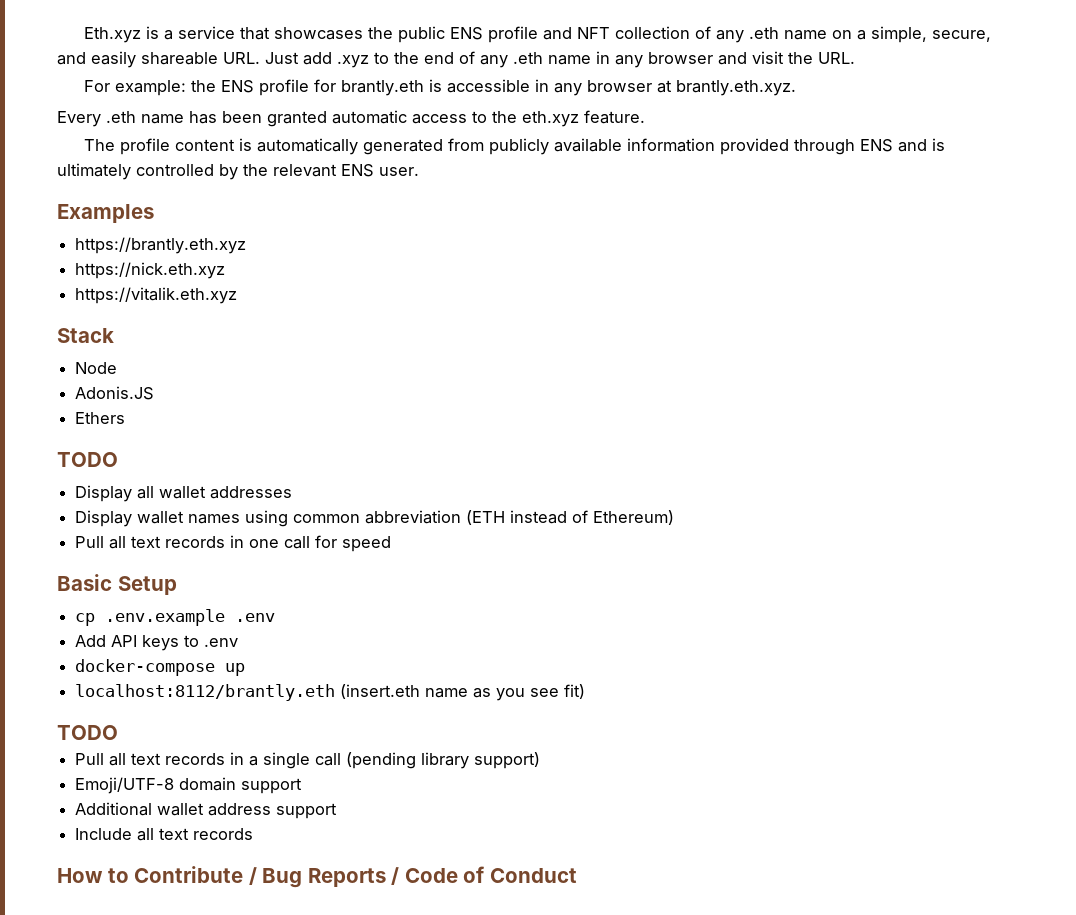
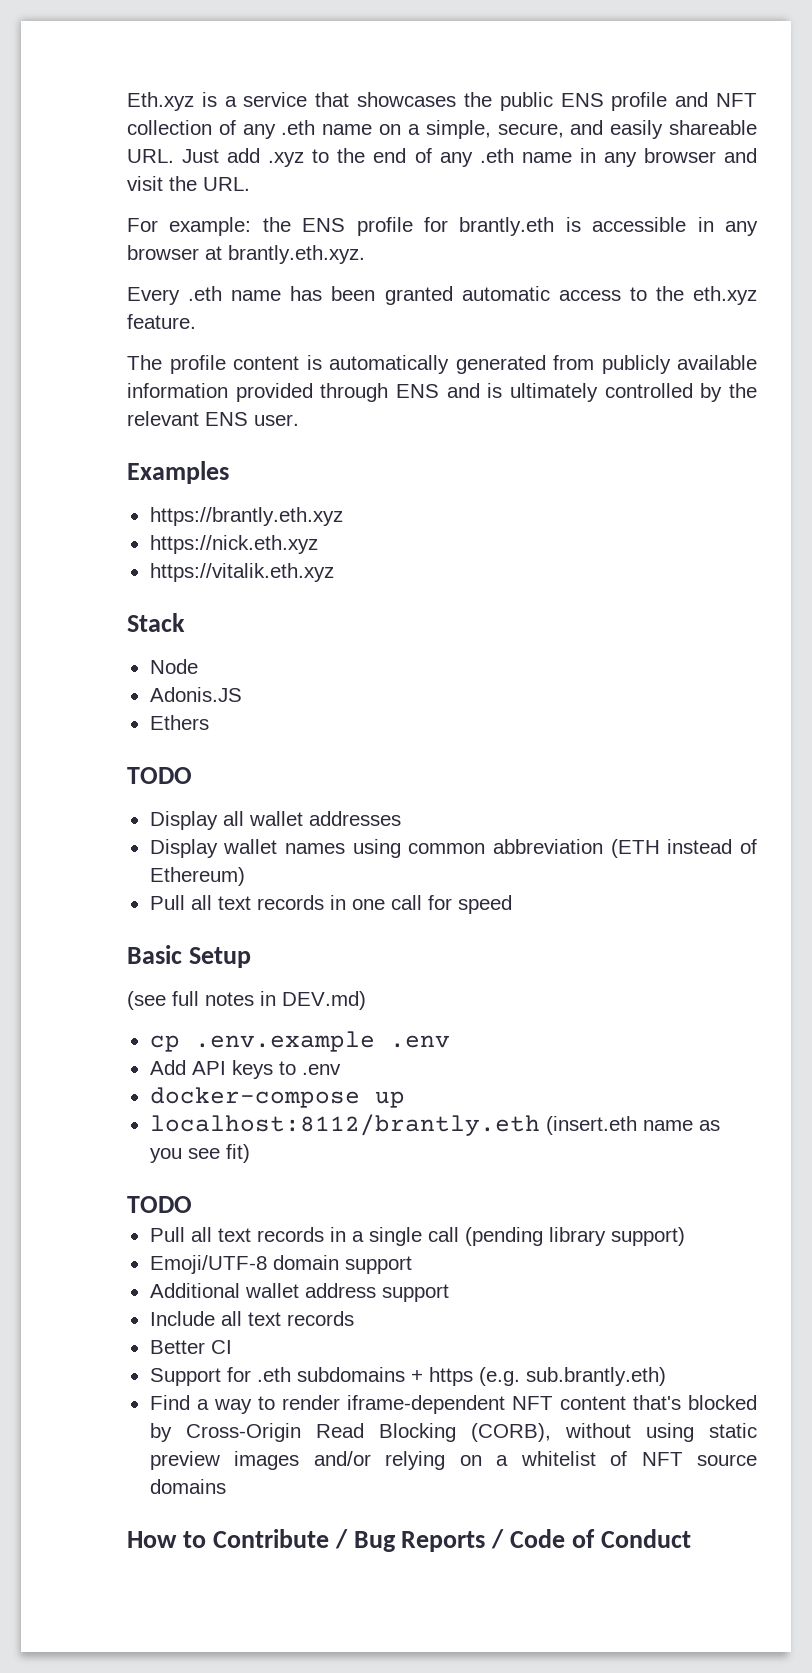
(177, 585) none -> [127,991,366,1010] // (see full notes in DEV.md)
(254, 834) none -> [149,1340,232,1354] [149,1367,666,1386] [149,1395,757,1414] [149,1423,757,1442] [149,1451,758,1470] [149,1479,226,1494] // Better CI // Support for .eth subdomains + https (e.g. sub.brantly.eth) // Find a way to render iframe-dependent NFT content that's blocked by Cross-Origin Read Blocking (CORB), without using static preview images and/or relying on a whitelist of NFT source domains

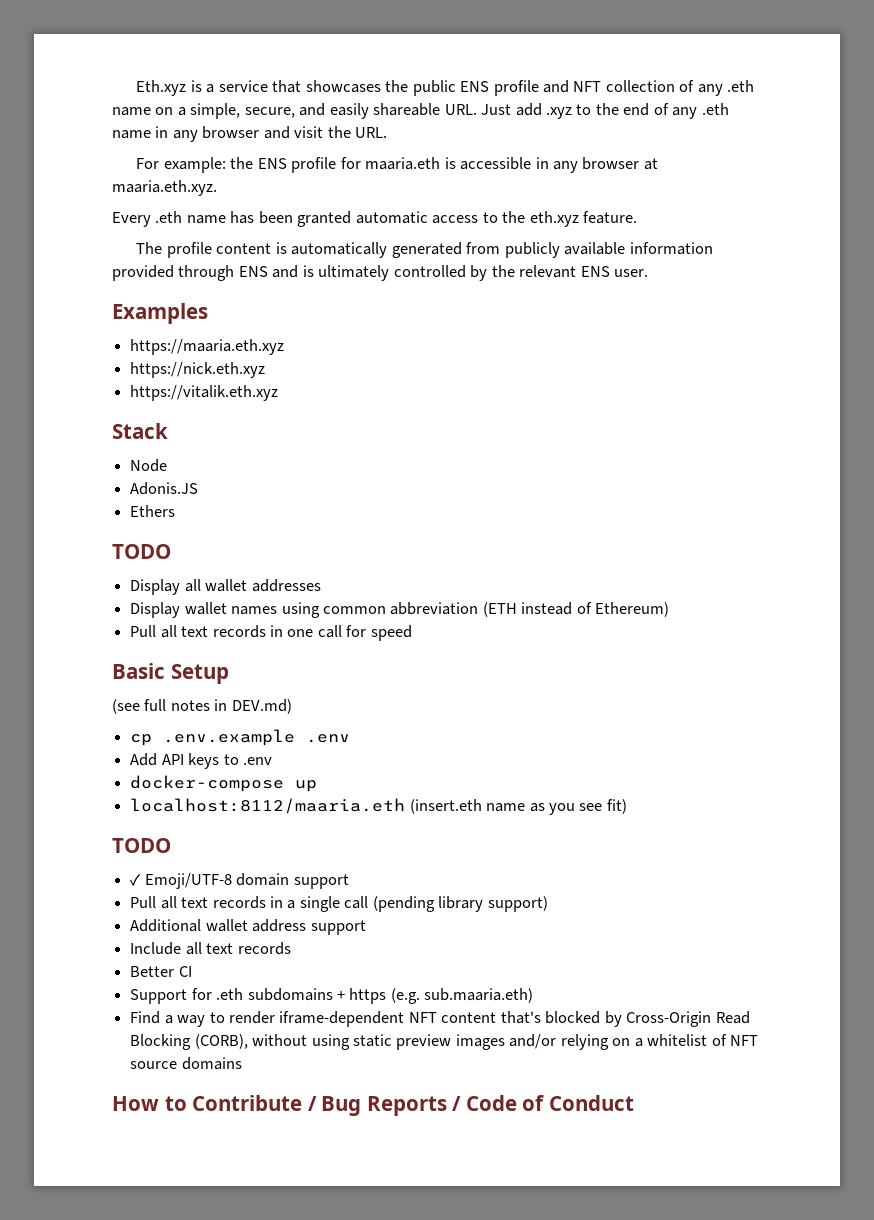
[459,217,555,236] brantly.eth -> [365,157,441,170] maaria.eth
[228,245,365,264] brantly.eth.xyz. -> [112,180,217,196] maaria.eth.xyz.
[149,507,343,526] https://brantly.eth.xyz -> [130,339,285,355] https://maaria.eth.xyz
[149,1114,540,1136] localhost:8112/brantly.eth -> [130,798,406,814] localhost:8112/maaria.eth
(192, 1204) none -> [130,873,349,889] // ✓ Emoji/UTF-8 domain support
[149,1255,412,1274] // Emoji/UTF-8 domain support -> (548, 904) none
[525,1367,666,1386] sub.brantly.eth) -> [424,988,534,1003] sub.maaria.eth)

